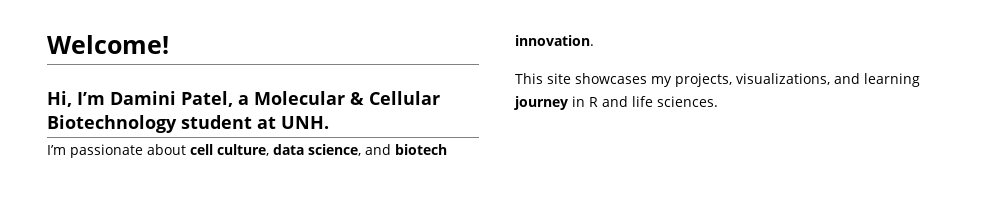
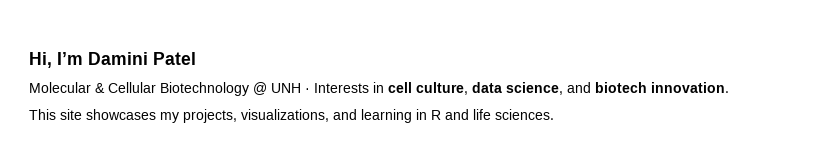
[47,35,169,54] Welcome! // -> (29, 60) none
[181,91,249,107] Patel, a -> [153,52,196,65] Patel //
[181,115,329,129] [47,144,186,158] student at UNH. // I’m passionate about -> [253,82,384,95] @ UNH · Interests in
[514,96,568,110] journey -> (412, 116) none

